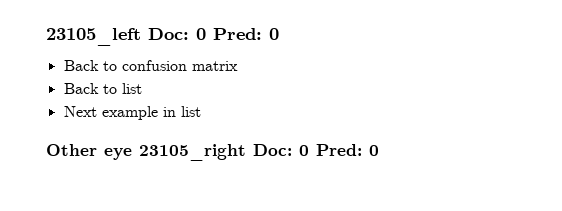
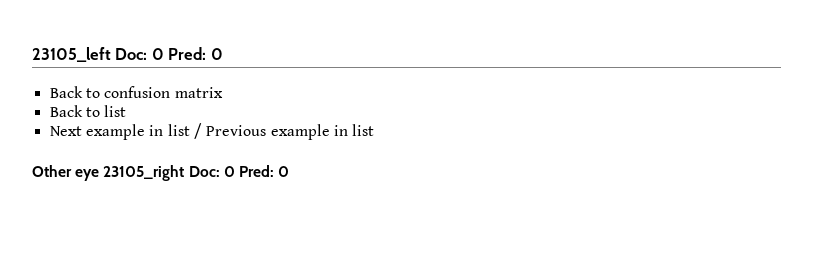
(201, 111) none -> [193,123,375,140] / Previous example in list

